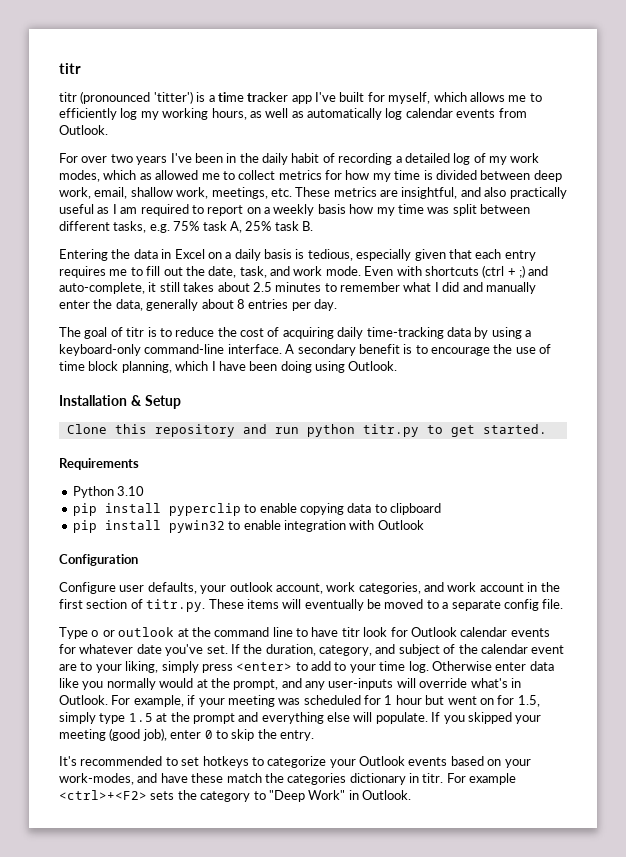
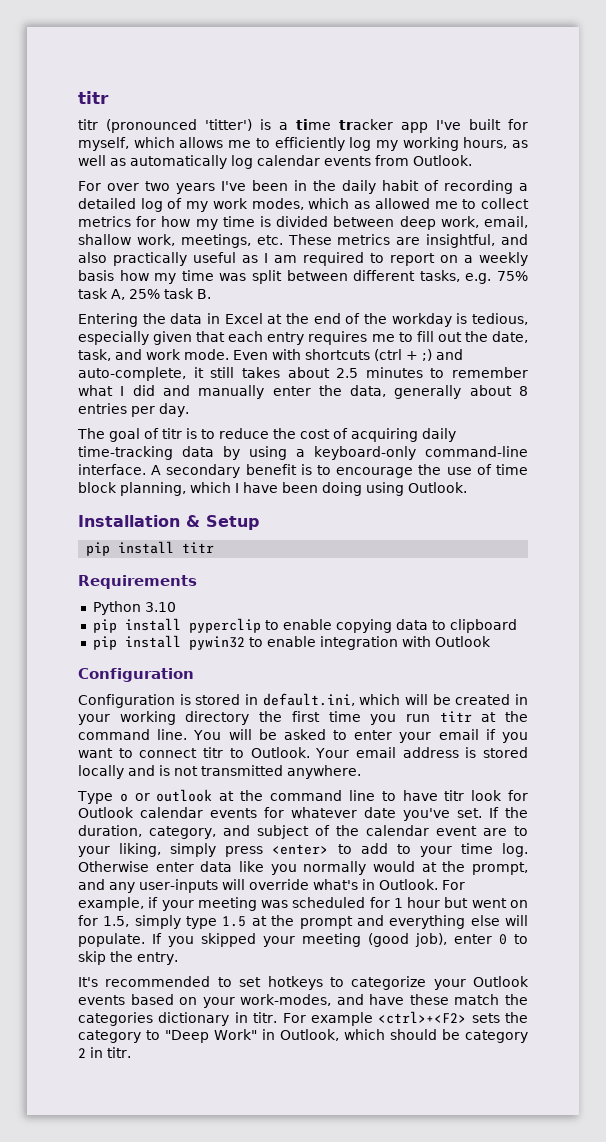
[207,249,292,261] on a daily basis -> [267,313,452,327] at the end of the workday
[66,424,547,437] Clone this repository and run python titr.py to get started. -> [86,541,215,556] pip install titr
[59,582,560,594] [59,599,564,612] Configure user defaults, your outlook account, work categories, and work account in the first section of titr.py. These items will eventually be moved to a separate config file. -> [78,693,528,708] [78,711,528,725] [78,729,528,743] [78,747,529,758] [78,765,361,779] Configuration is stored in default.ini, which will be created in your working directory the first time you run titr at the command line. You will be asked to enter your email if you want to connect titr to Outlook. Your email address is stored locally and is not transmitted anywhere.
[362,790,411,800] Outlook. -> [280,1029,528,1043] [78,1047,131,1058] Outlook, which should be category 2 in titr.

